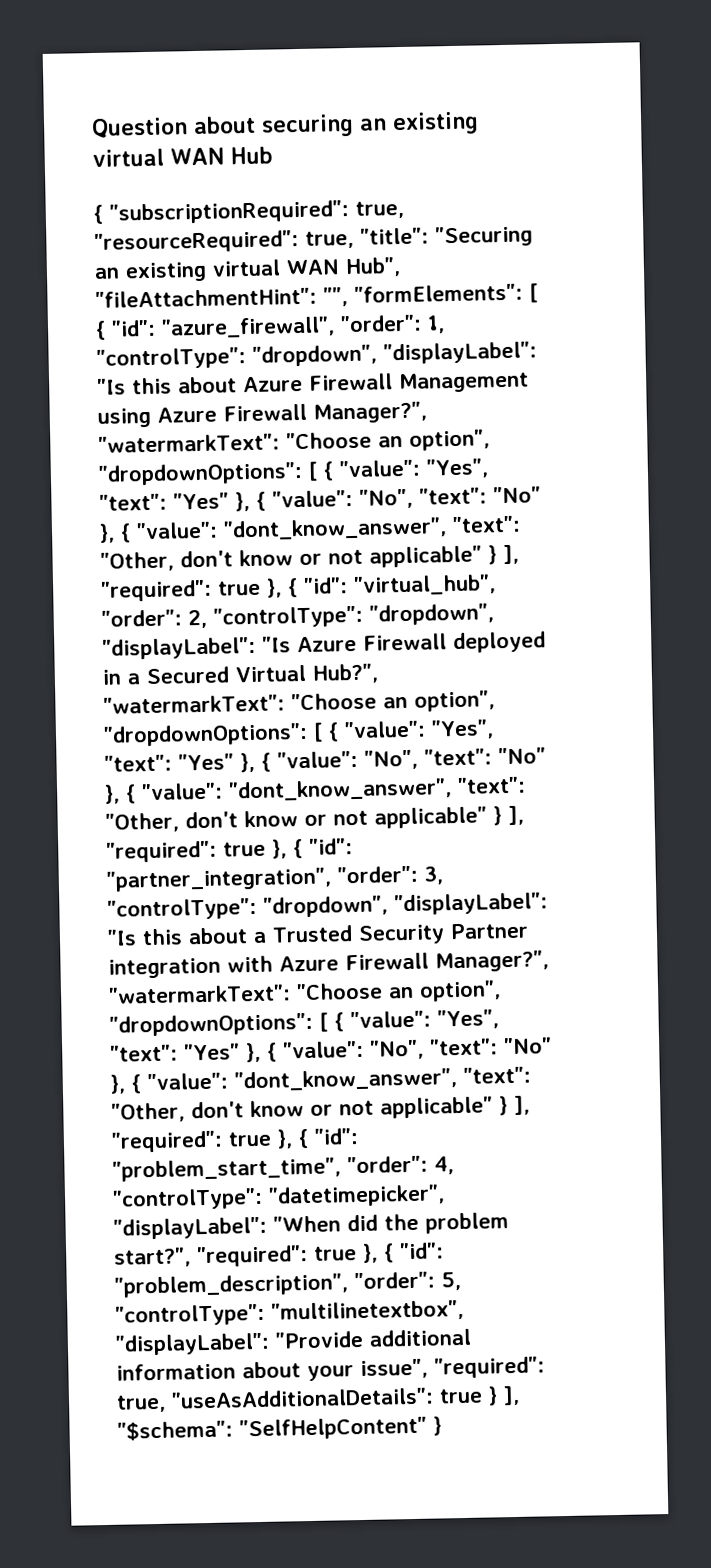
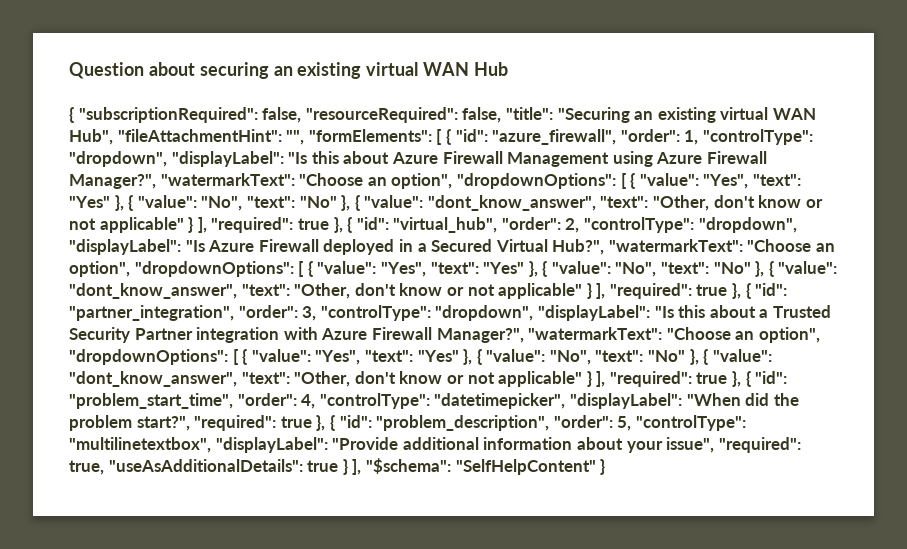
[355,200,404,219] [94,230,354,254] true, "resourceRequired": true, -> [262,107,502,123] false, "resourceRequired": false,

